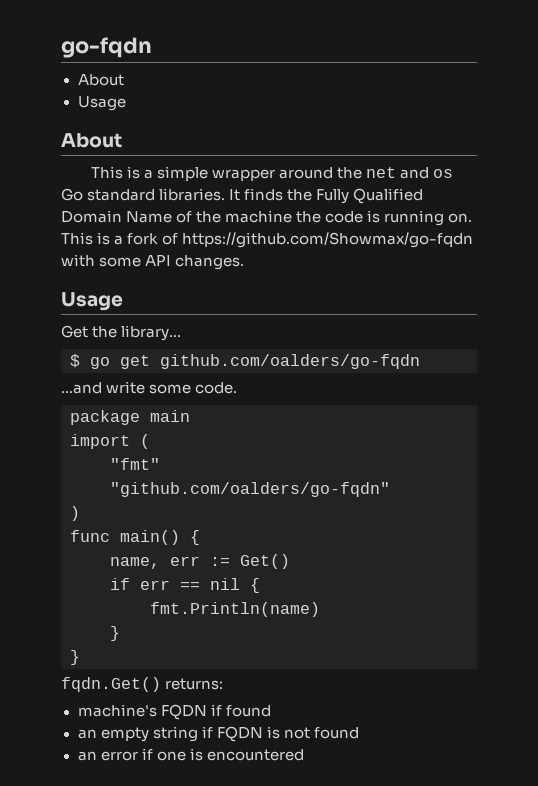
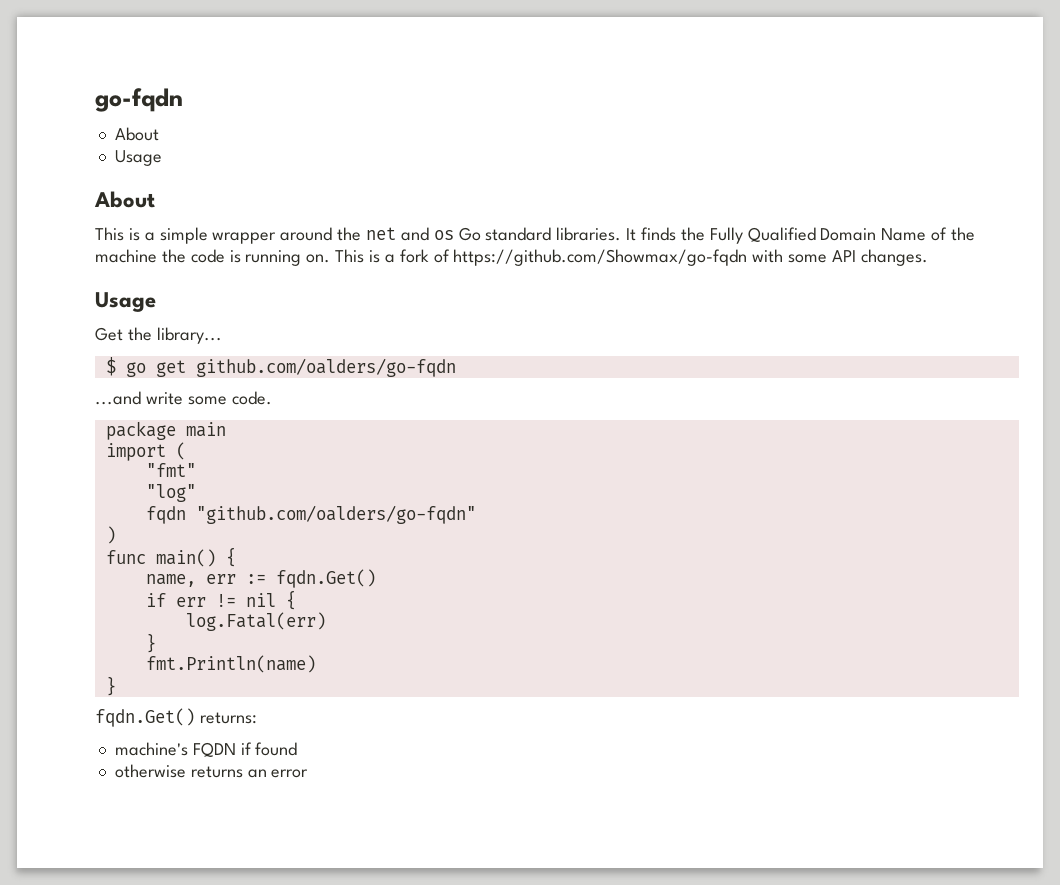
(160, 464) none -> [145,484,196,502] [145,506,186,524] "log" // fqdn
[240,554,290,569] Get() -> [275,569,376,588] fqdn.Get()
[180,582,200,590] == -> [215,594,236,607] !=
[150,602,320,617] [110,626,120,641] fmt.Println(name) // } -> [185,612,326,631] [145,633,156,653] [145,655,316,673] log.Fatal(err) // } // fmt.Println(name)
[77,726,359,742] [77,748,304,761] an empty string if FQDN is not found // an error if one is encountered -> [114,764,309,778] otherwise returns an error

